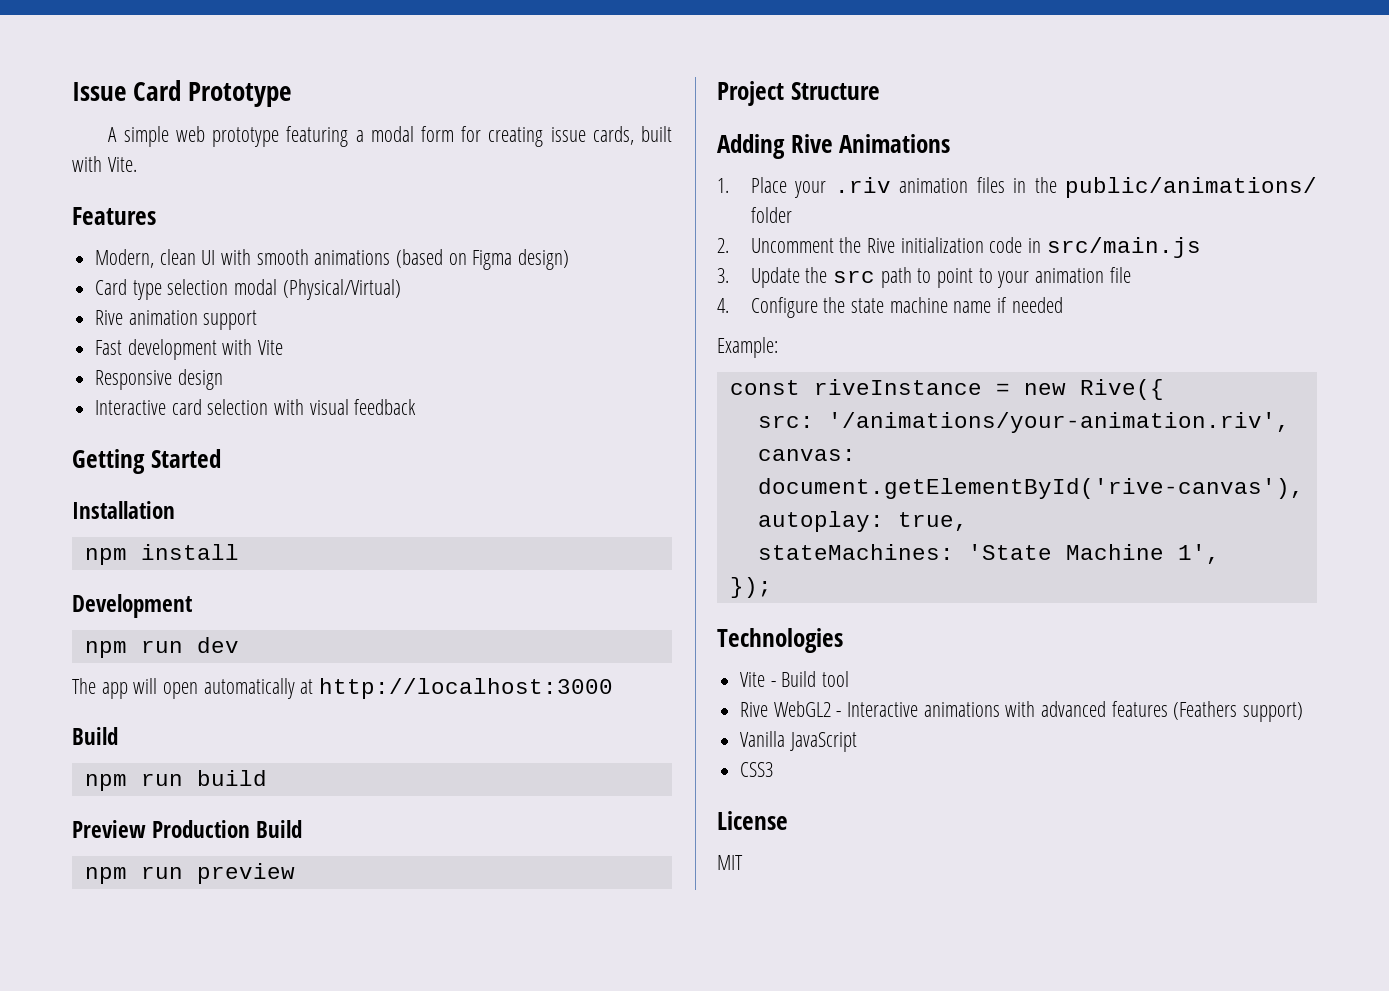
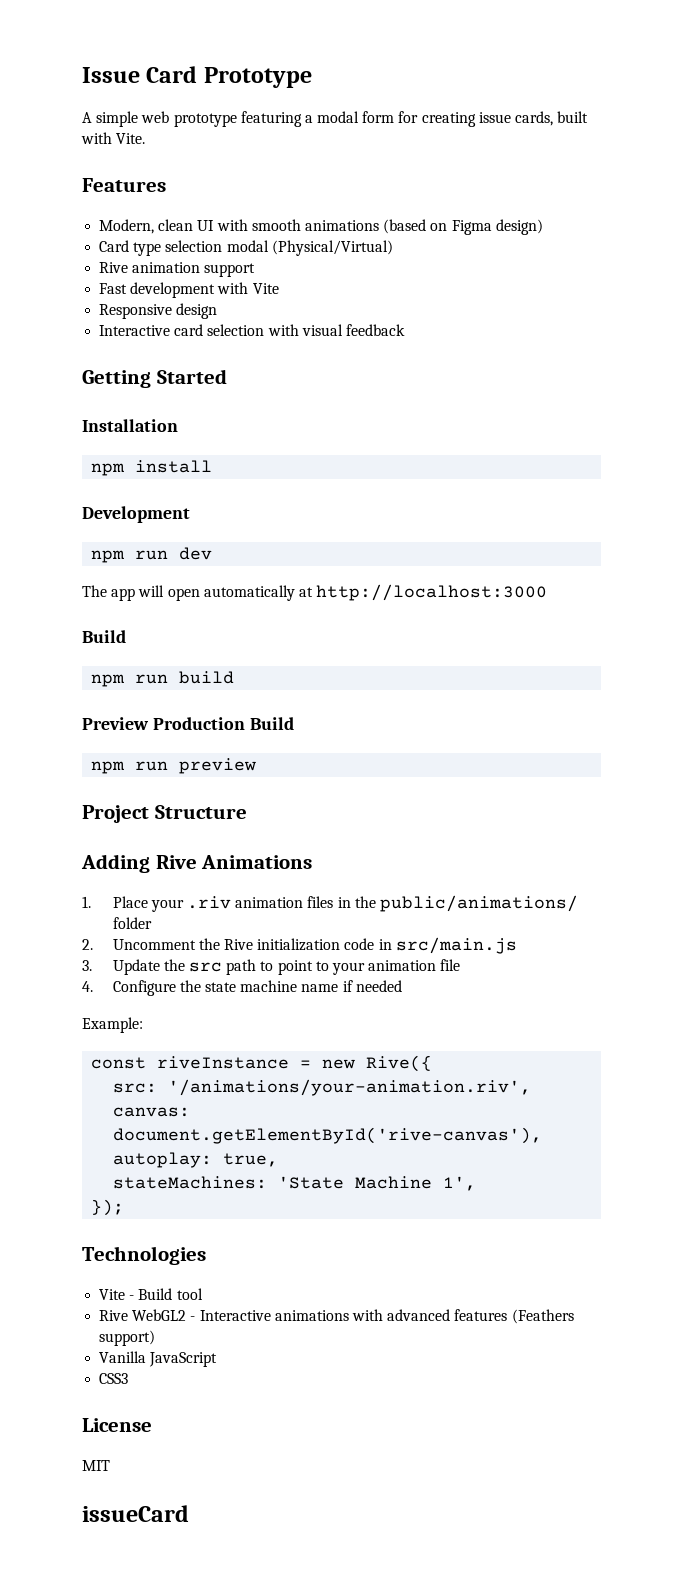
(743, 862) none -> [82,1505,189,1522] // issueCard

